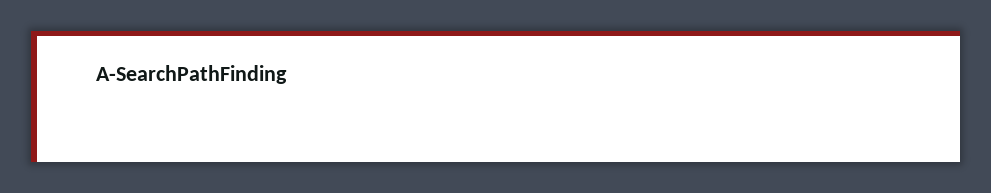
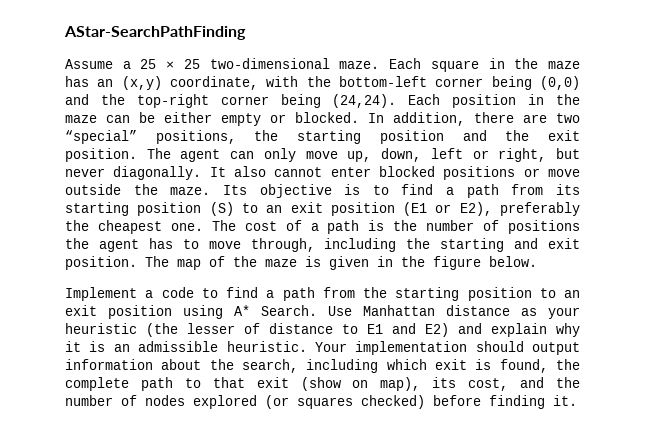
[96,65,287,84] A-SearchPathFinding -> [64,26,246,40] [65,58,581,72] [65,76,580,90] [65,94,581,108] [65,112,580,126] [65,130,580,144] [65,148,581,162] [65,166,580,180] [65,184,580,198] [65,202,581,216] [65,220,580,234] [65,238,580,252] [65,256,537,270] [65,287,580,301] [65,305,580,319] [65,323,580,337] [65,341,580,355] [65,359,580,373] [65,377,581,391] [65,395,577,409] AStar-SearchPathFinding // Assume a 25 × 25 two-dimensional maze. Each square in the maze has an (x,y) coordinate, with the bottom-left corner being (0,0) and the top-right corner being (24,24). Each position in the maze can be either empty or blocked. In addition, there are two “special” positions, the starting position and the exit position. The agent can only move up, down, left or right, but never diagonally. It also cannot enter blocked positions or move outside the maze. Its objective is to find a path from its starting position (S) to an exit position (E1 or E2), preferably the cheapest one. The cost of a path is the number of positions the agent has to move through, including the starting and exit position. The map of the maze is given in the figure below. // Implement a code to find a path from the starting position to an exit position using A* Search. Use Manhattan distance as your heuristic (the lesser of distance to E1 and E2) and explain why it is an admissible heuristic. Your implementation should output information about the search, including which exit is found, the complete path to that exit (show on map), its cost, and the number of nodes explored (or squares checked) before finding it.

